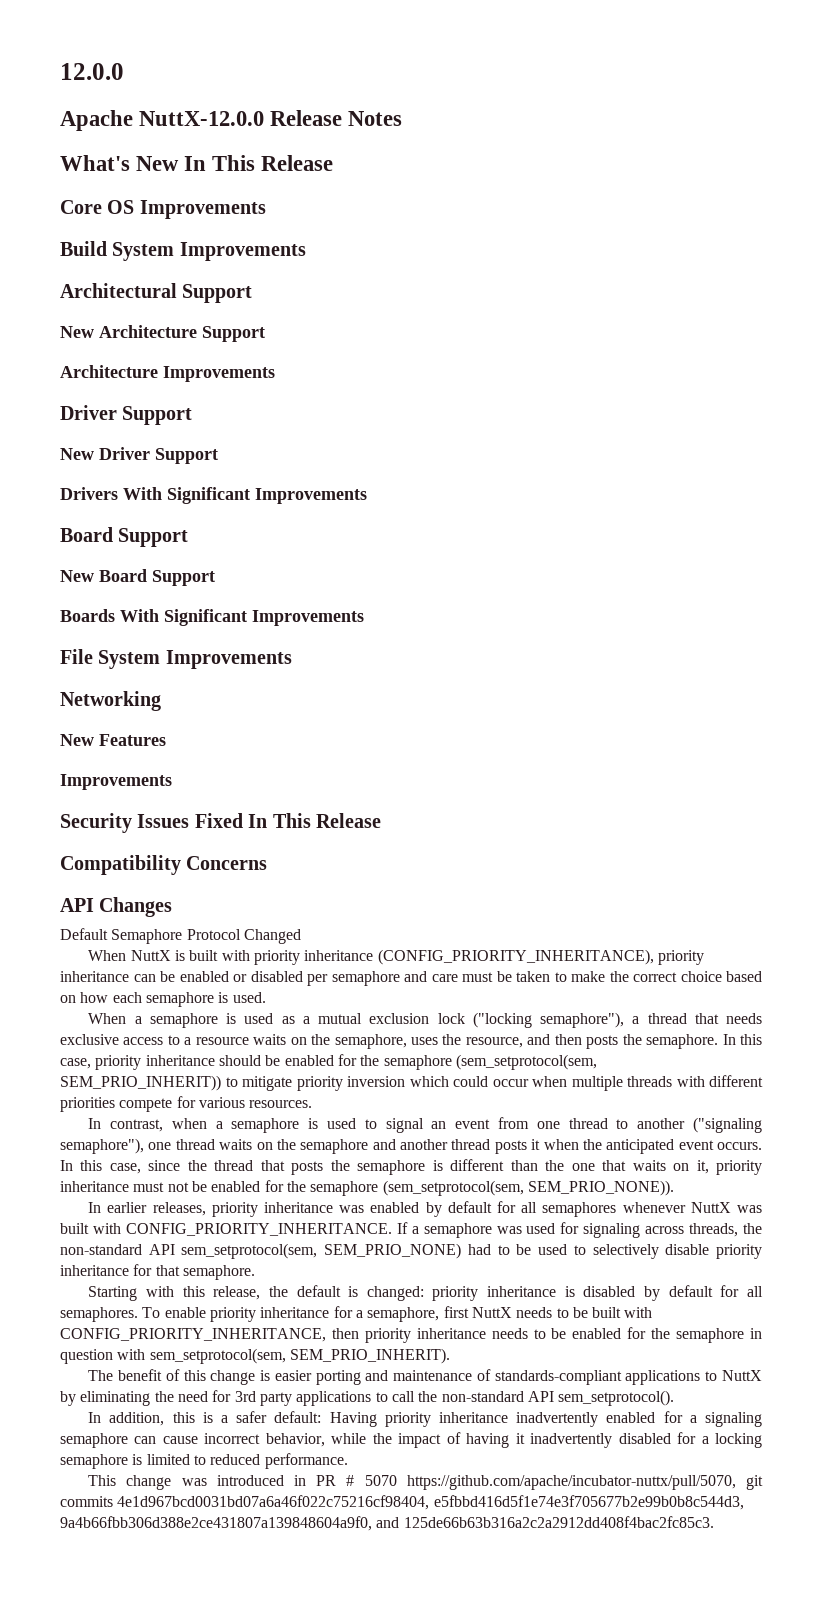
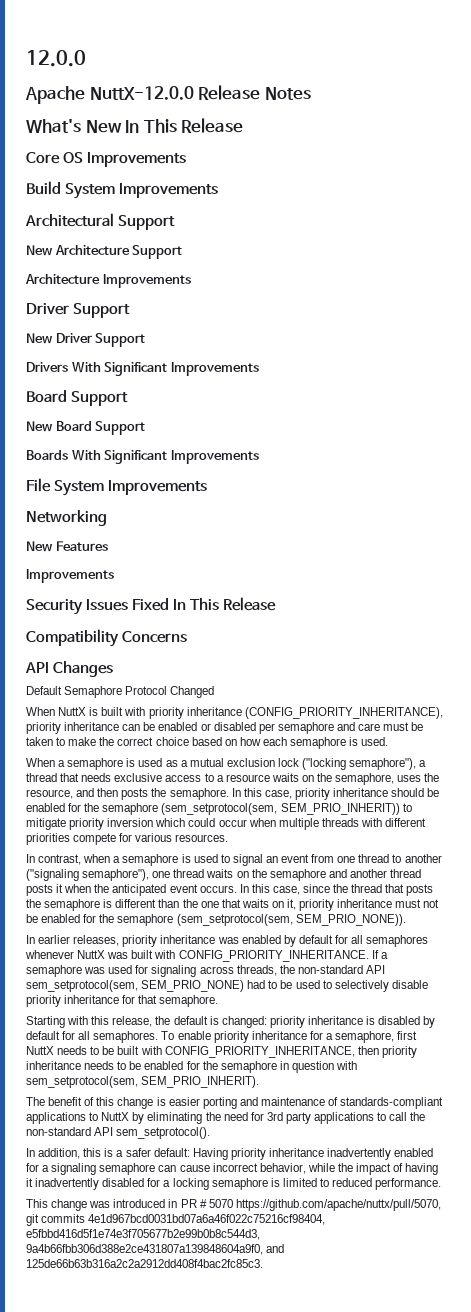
[406,1475,736,1490] https://github.com/apache/incubator-nuttx/pull/5070, -> [235,1199,441,1211] https://github.com/apache/nuttx/pull/5070,

